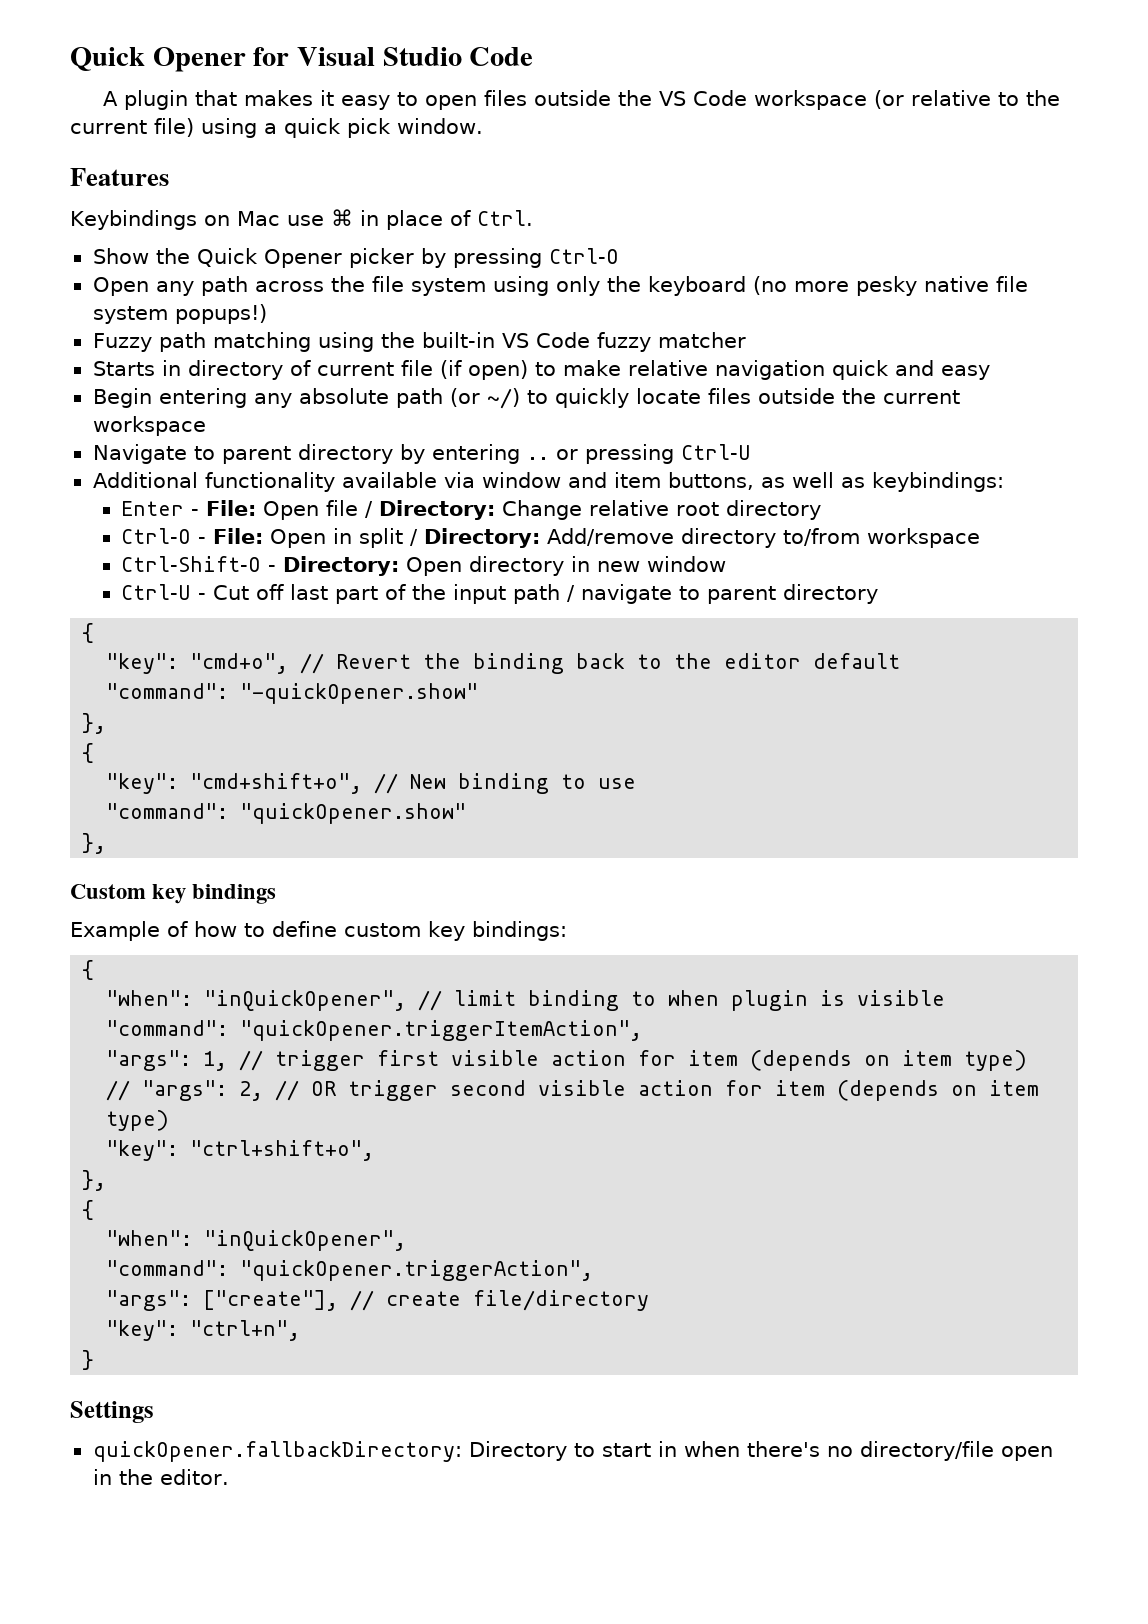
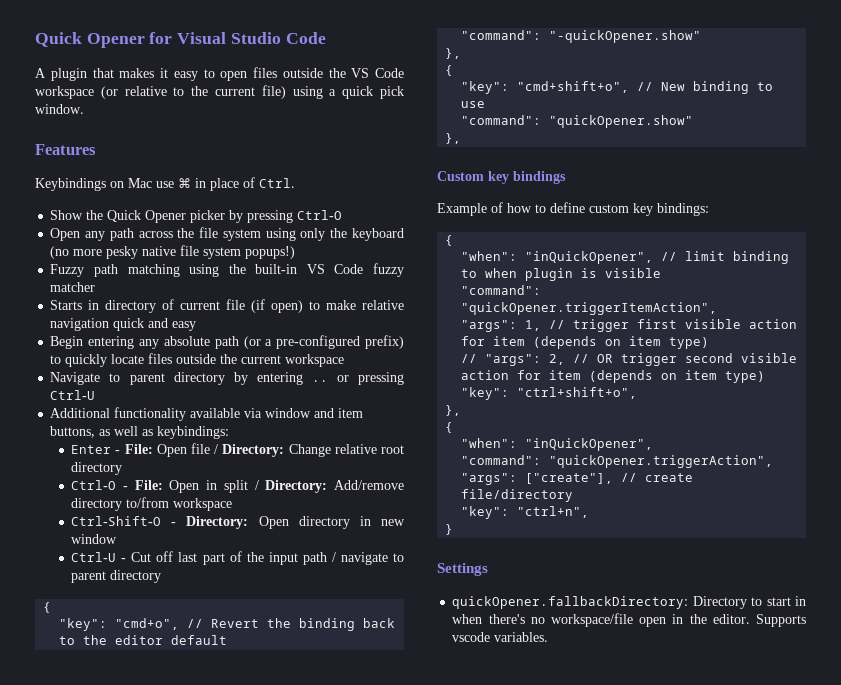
[486,388,520,409] ~/) -> [265,335,404,349] a pre-configured prefix)
[859,1441,994,1461] directory/file -> [551,613,633,627] workspace/file
(229, 1477) none -> [756,614,806,627] [452,632,549,642] Supports vscode variables.

